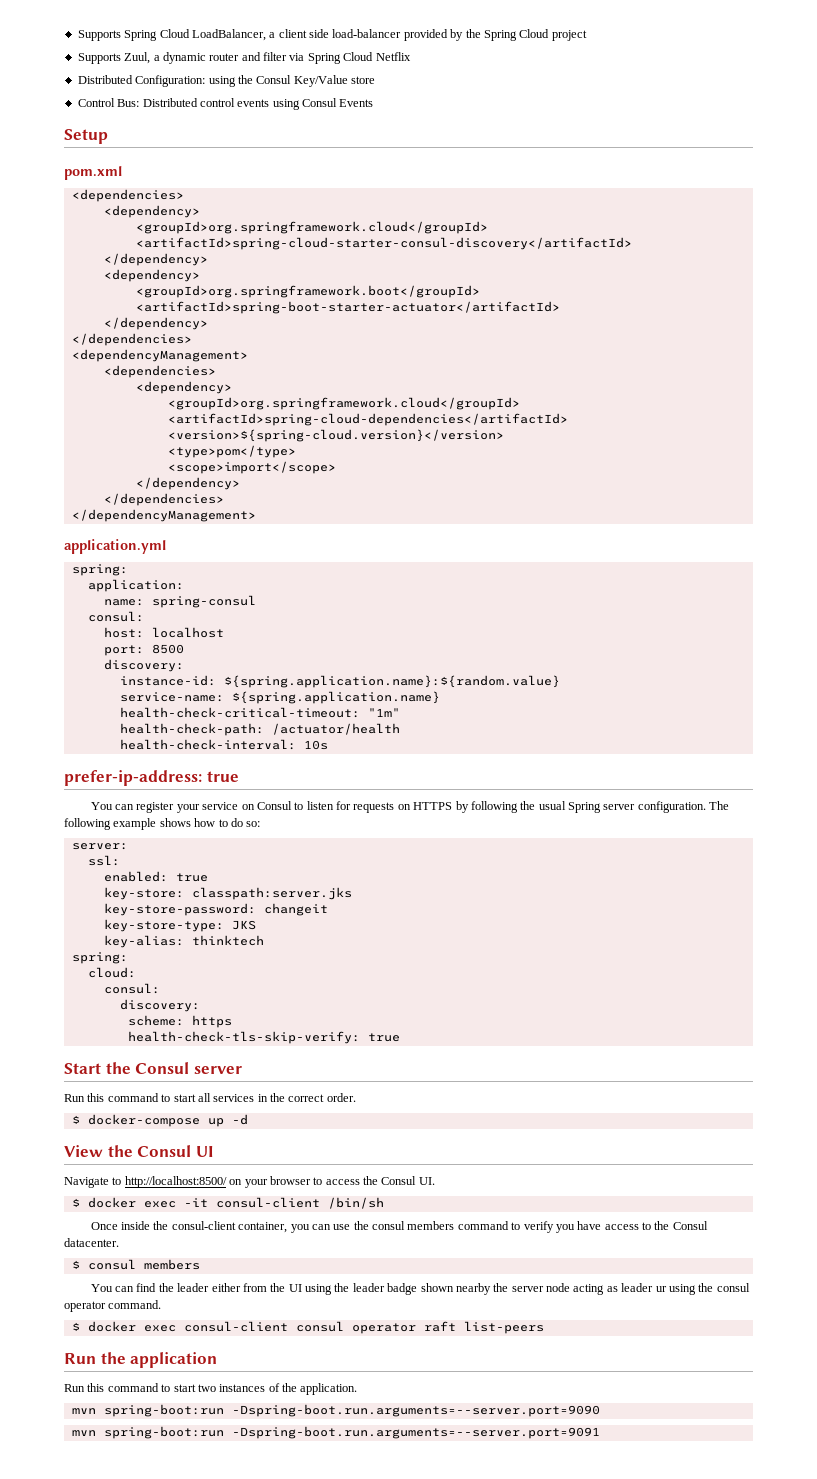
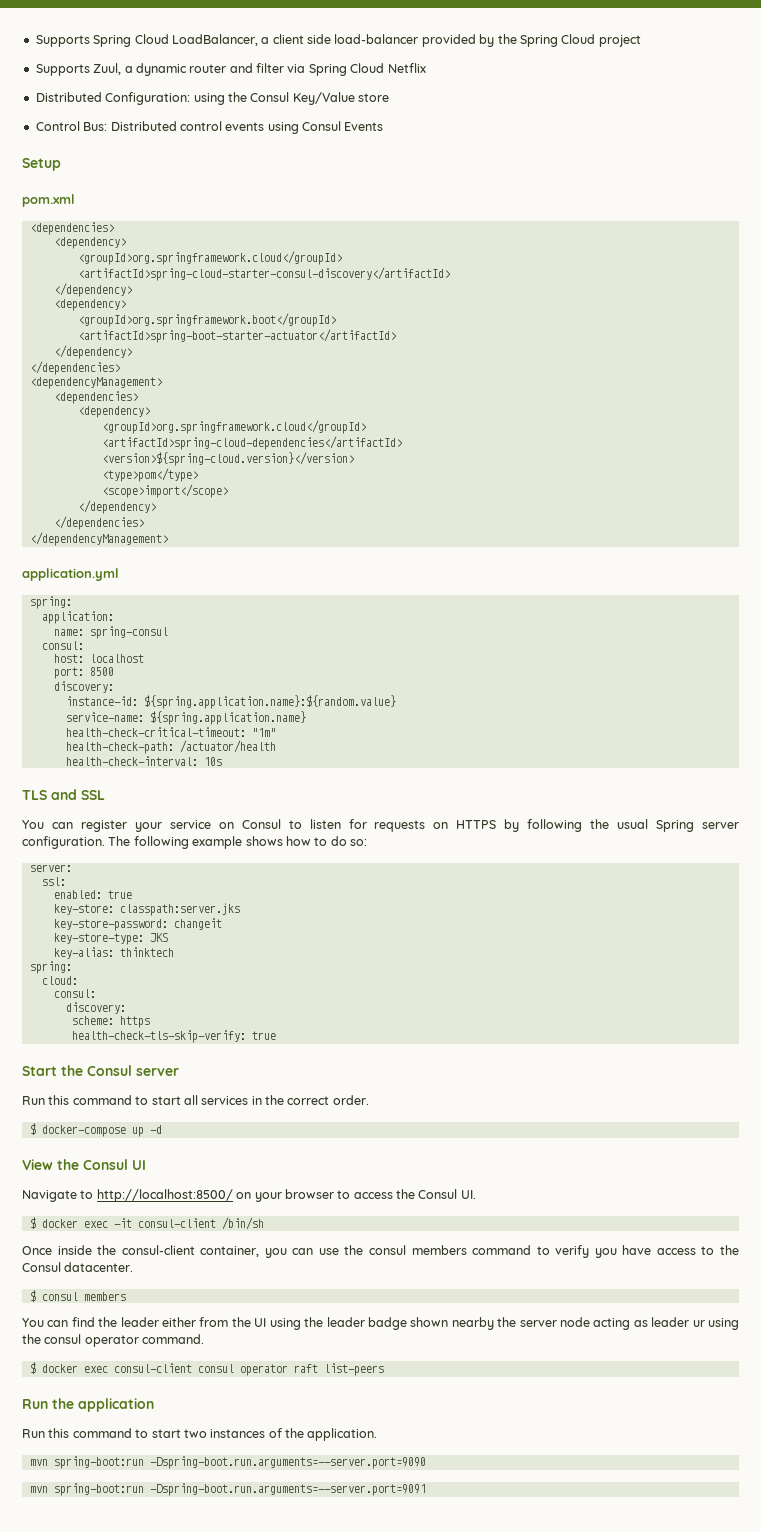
[64,770,239,786] prefer-ip-address: true -> [22,789,105,800] TLS and SSL

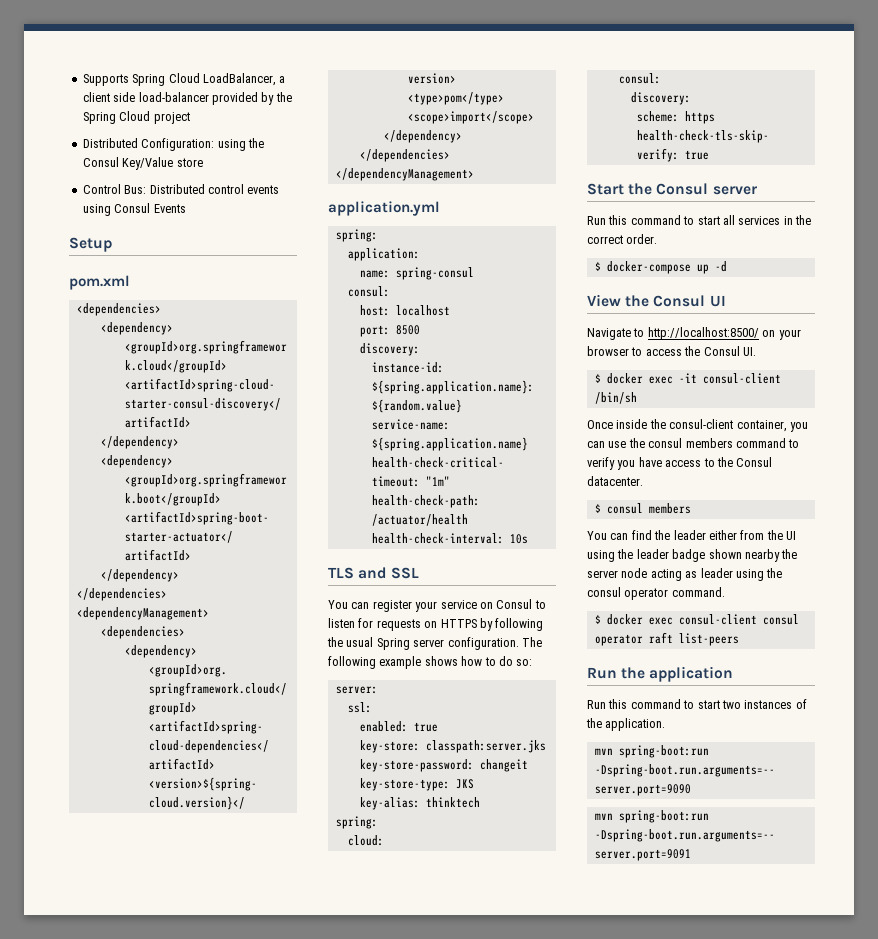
[35,63,426,76] // Supports Zuul, a dynamic router and filter via Spring Cloud Netflix -> (190, 118) none
[692,1320,705,1327] ur -> (733, 573) none

